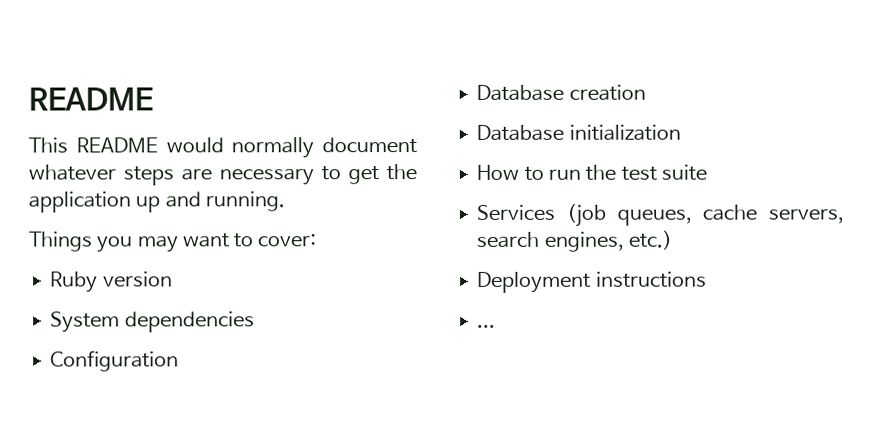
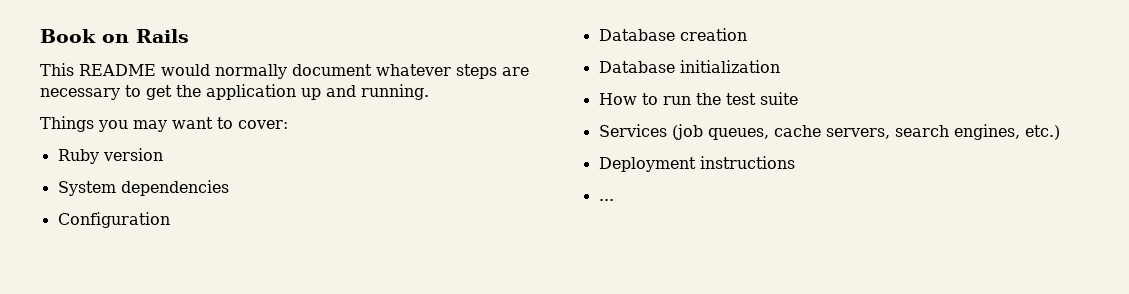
[28,86,153,111] README -> [40,29,189,43] Book on Rails

